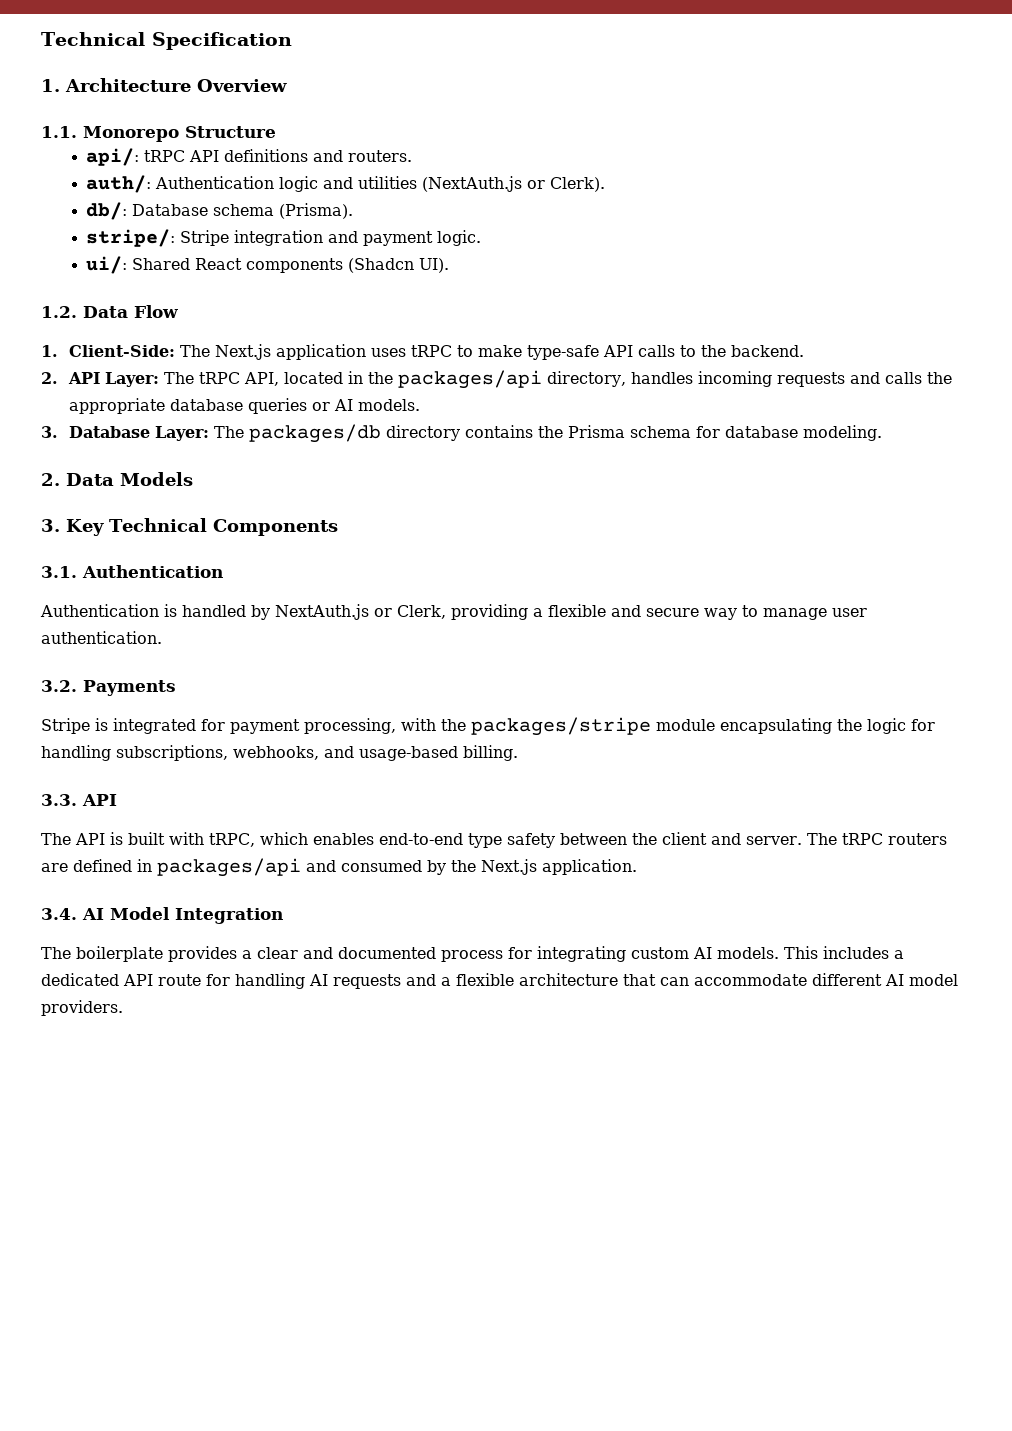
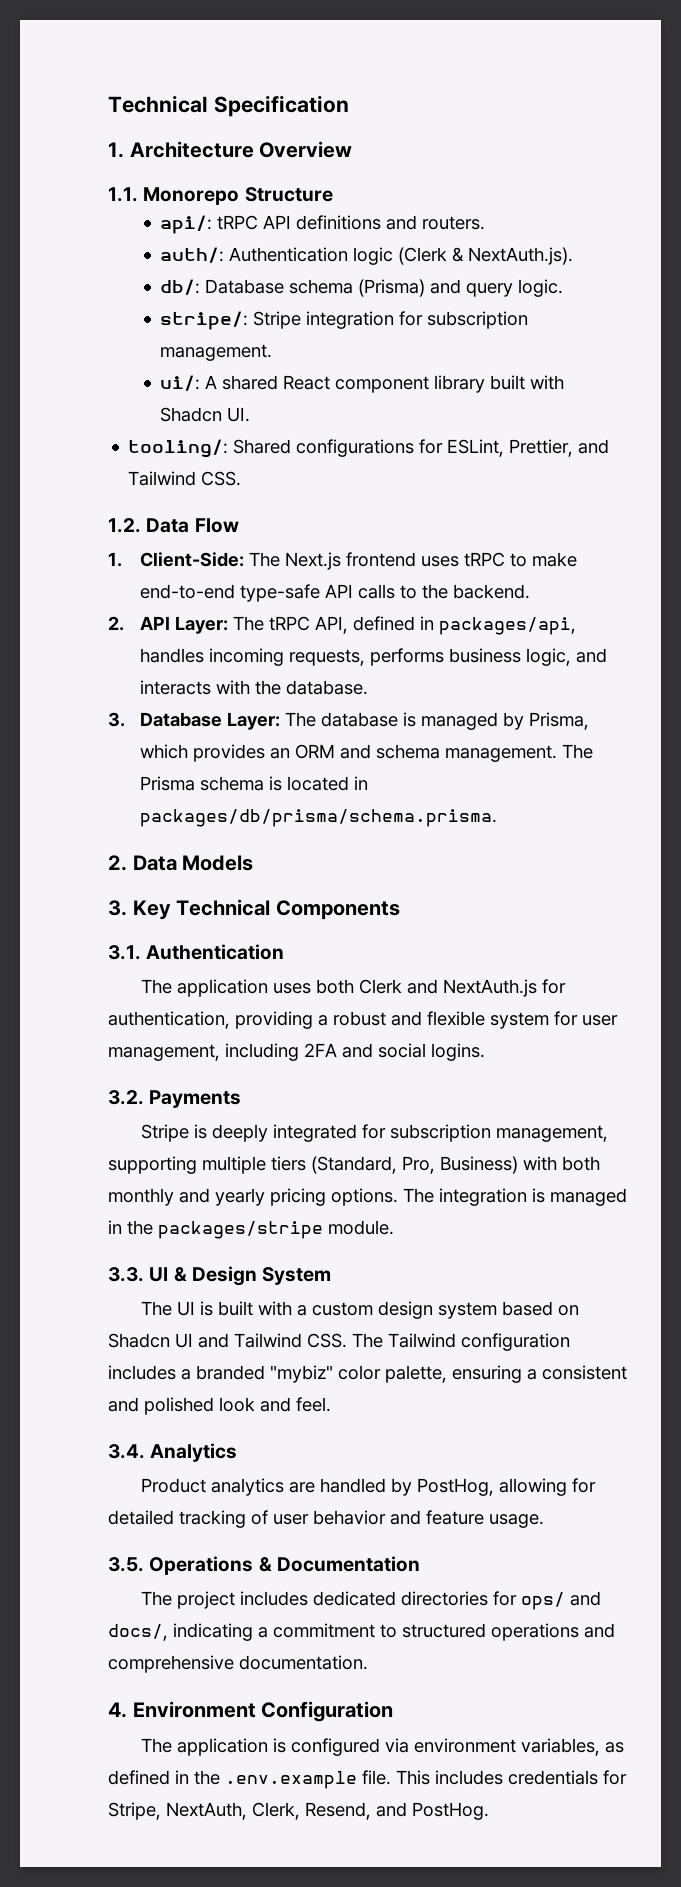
[323,176,606,192] and utilities (NextAuth.js or Clerk). -> [398,247,574,265] (Clerk & NextAuth.js).
[279,203,354,219] (Prisma). -> [358,279,564,297] (Prisma) and query logic.
[328,230,482,246] [86,256,450,274] and payment logic. // ui/: Shared React components (Shadcn UI). -> [399,311,529,329] [160,344,273,361] [160,375,565,393] [160,407,251,422] [128,439,610,458] [128,471,242,486] for subscription management. // ui/: A shared React component library built with Shadcn UI. // tooling/: Shared configurations for ESLint, Prettier, and Tailwind CSS.
[275,344,366,360] application -> [345,552,416,567] frontend
(522, 351) none -> [139,584,235,599] end-to-end
[283,370,952,389] [68,398,420,414] [41,424,882,443] located in the packages/api directory, handles incoming requests and calls the appropriate database queries or AI models. // 3. Database Layer: The packages/db directory contains the Prisma schema for database modeling. -> [352,616,576,635] [139,648,607,666] [139,680,368,695] [108,712,589,730] [139,744,593,762] [139,776,368,791] [139,809,497,827] defined in packages/api, handles incoming requests, performs business logic, and interacts with the database. // 3. Database Layer: The database is managed by Prisma, which provides an ORM and schema management. The Prisma schema is located in packages/db/prisma/schema.prisma.
[40,604,867,620] [41,631,162,644] Authentication is handled by NextAuth.js or Clerk, providing a flexible and secure way to manage user authentication. -> [140,979,566,997] [108,1011,618,1029] [108,1043,485,1061] The application uses both Clerk and NextAuth.js for authentication, providing a robust and flexible system for user management, including 2FA and social logins.
(108, 724) none -> [211,1124,268,1142] deeply
[230,717,935,736] [41,745,518,761] [41,794,117,806] [41,833,105,845] payment processing, with the packages/stripe module encapsulating the logic for handling subscriptions, webhooks, and usage-based billing. // 3.3. API // The API -> [389,1124,608,1142] [108,1156,600,1174] [108,1188,627,1206] [108,1220,394,1239] [108,1266,332,1286] [140,1301,195,1316] subscription management, supporting multiple tiers (Standard, Pro, Business) with both monthly and yearly pricing options. The integration is managed in the packages/stripe module. // 3.3. UI & Design System // The UI
[209,832,947,848] [41,858,637,877] [41,907,283,924] [41,946,904,962] [41,973,958,989] [41,1000,123,1016] tRPC, which enables end-to-end type safety between the client and server. The tRPC routers are defined in packages/api and consumed by the Next.js application. // 3.4. AI Model Integration // The boilerplate provides a clear and documented process for integrating custom AI models. This includes a dedicated API route for handling AI requests and a flexible architecture that can accommodate different AI model providers. -> [296,1301,579,1319] [108,1333,570,1351] [108,1365,627,1383] [108,1397,331,1415] [108,1443,238,1462] [140,1478,596,1496] [108,1510,544,1528] [108,1556,420,1575] [140,1591,601,1610] [108,1623,615,1641] [108,1655,368,1673] [108,1701,394,1722] [140,1738,624,1756] [108,1770,627,1789] [108,1802,489,1820] a custom design system based on Shadcn UI and Tailwind CSS. The Tailwind configuration includes a branded "mybiz" color palette, ensuring a consistent and polished look and feel. // 3.4. Analytics // Product analytics are handled by PostHog, allowing for detailed tracking of user behavior and feature usage. // 3.5. Operations & Documentation // The project includes dedicated directories for ops/ and docs/, indicating a commitment to structured operations and comprehensive documentation. // 4. Environment Configuration // The application is configured via environment variables, as defined in the .env.example file. This includes credentials for Stripe, NextAuth, Clerk, Resend, and PostHog.

